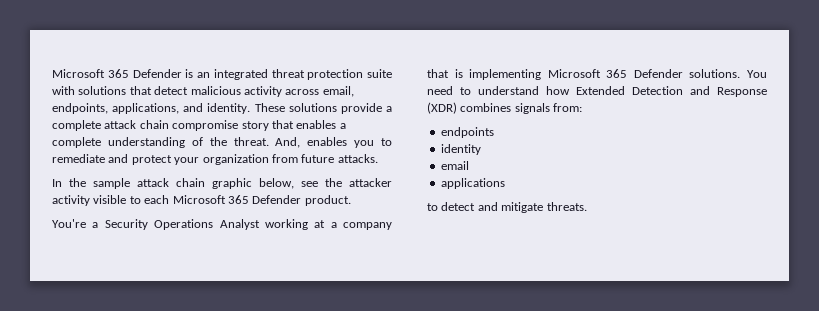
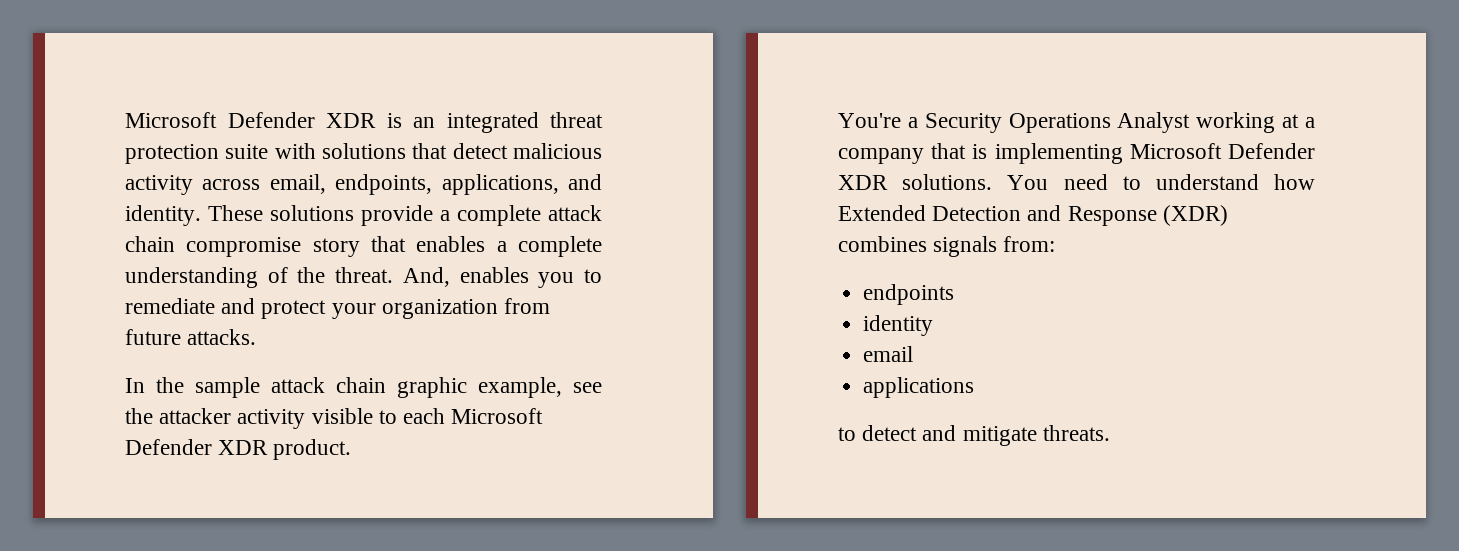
[52,69,182,78] Microsoft 365 Defender -> [125,112,376,128] Microsoft Defender XDR
[259,178,294,189] below, -> [478,377,562,398] example,
[227,195,302,204] 365 Defender -> [125,439,269,455] Defender XDR
[606,69,683,78] 365 Defender -> [1228,143,1315,159] [838,175,888,190] Defender XDR

